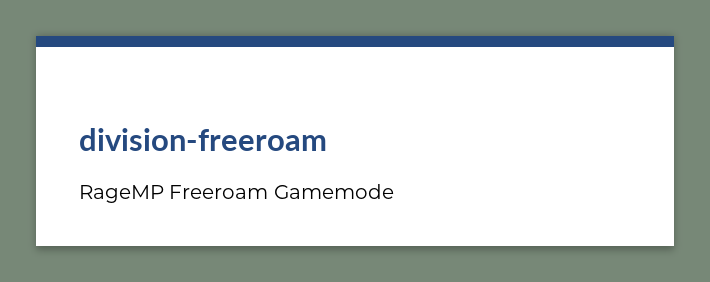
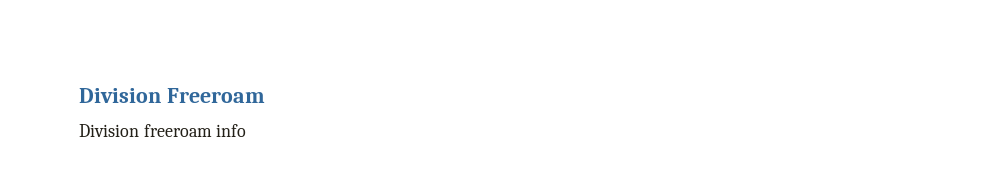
[79,128,327,151] [79,184,394,203] division-freeroam // RageMP Freeroam Gamemode -> [79,88,265,103] [79,124,247,137] Division Freeroam // Division freeroam info

